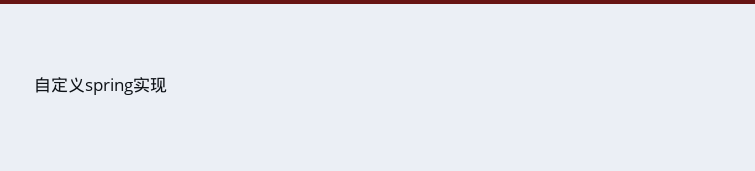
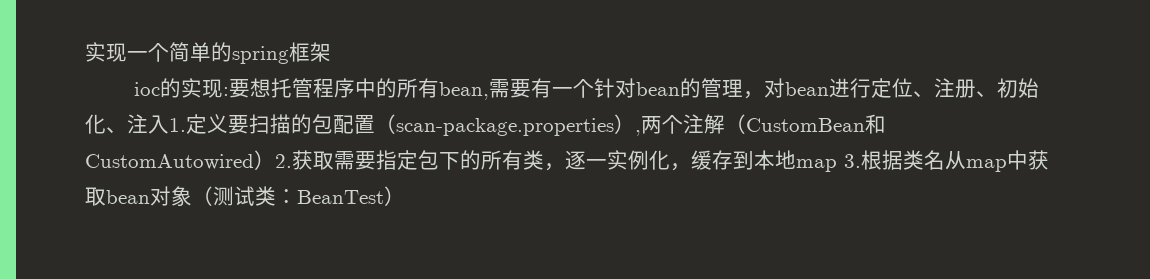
[34,77,167,95] 自定义spring实现 -> [85,42,331,64] [133,78,1039,100] [85,114,886,136] [85,150,1049,172] [85,186,405,206] 实现一个简单的spring框架 // ioc的实现:要想托管程序中的所有bean,需要有一个针对bean的管理，对bean进行定位、注册、初始化、注入1.定义要扫描的包配置（scan-package.properties）,两个注解（CustomBean和CustomAutowired）2.获取需要指定包下的所有类，逐一实例化，缓存到本地map 3.根据类名从map中获取bean对象（测试类：BeanTest）

